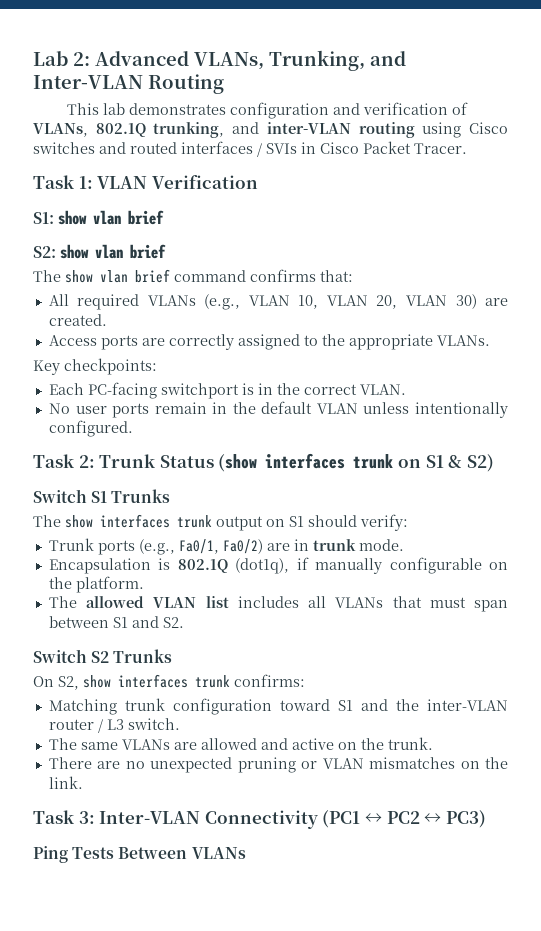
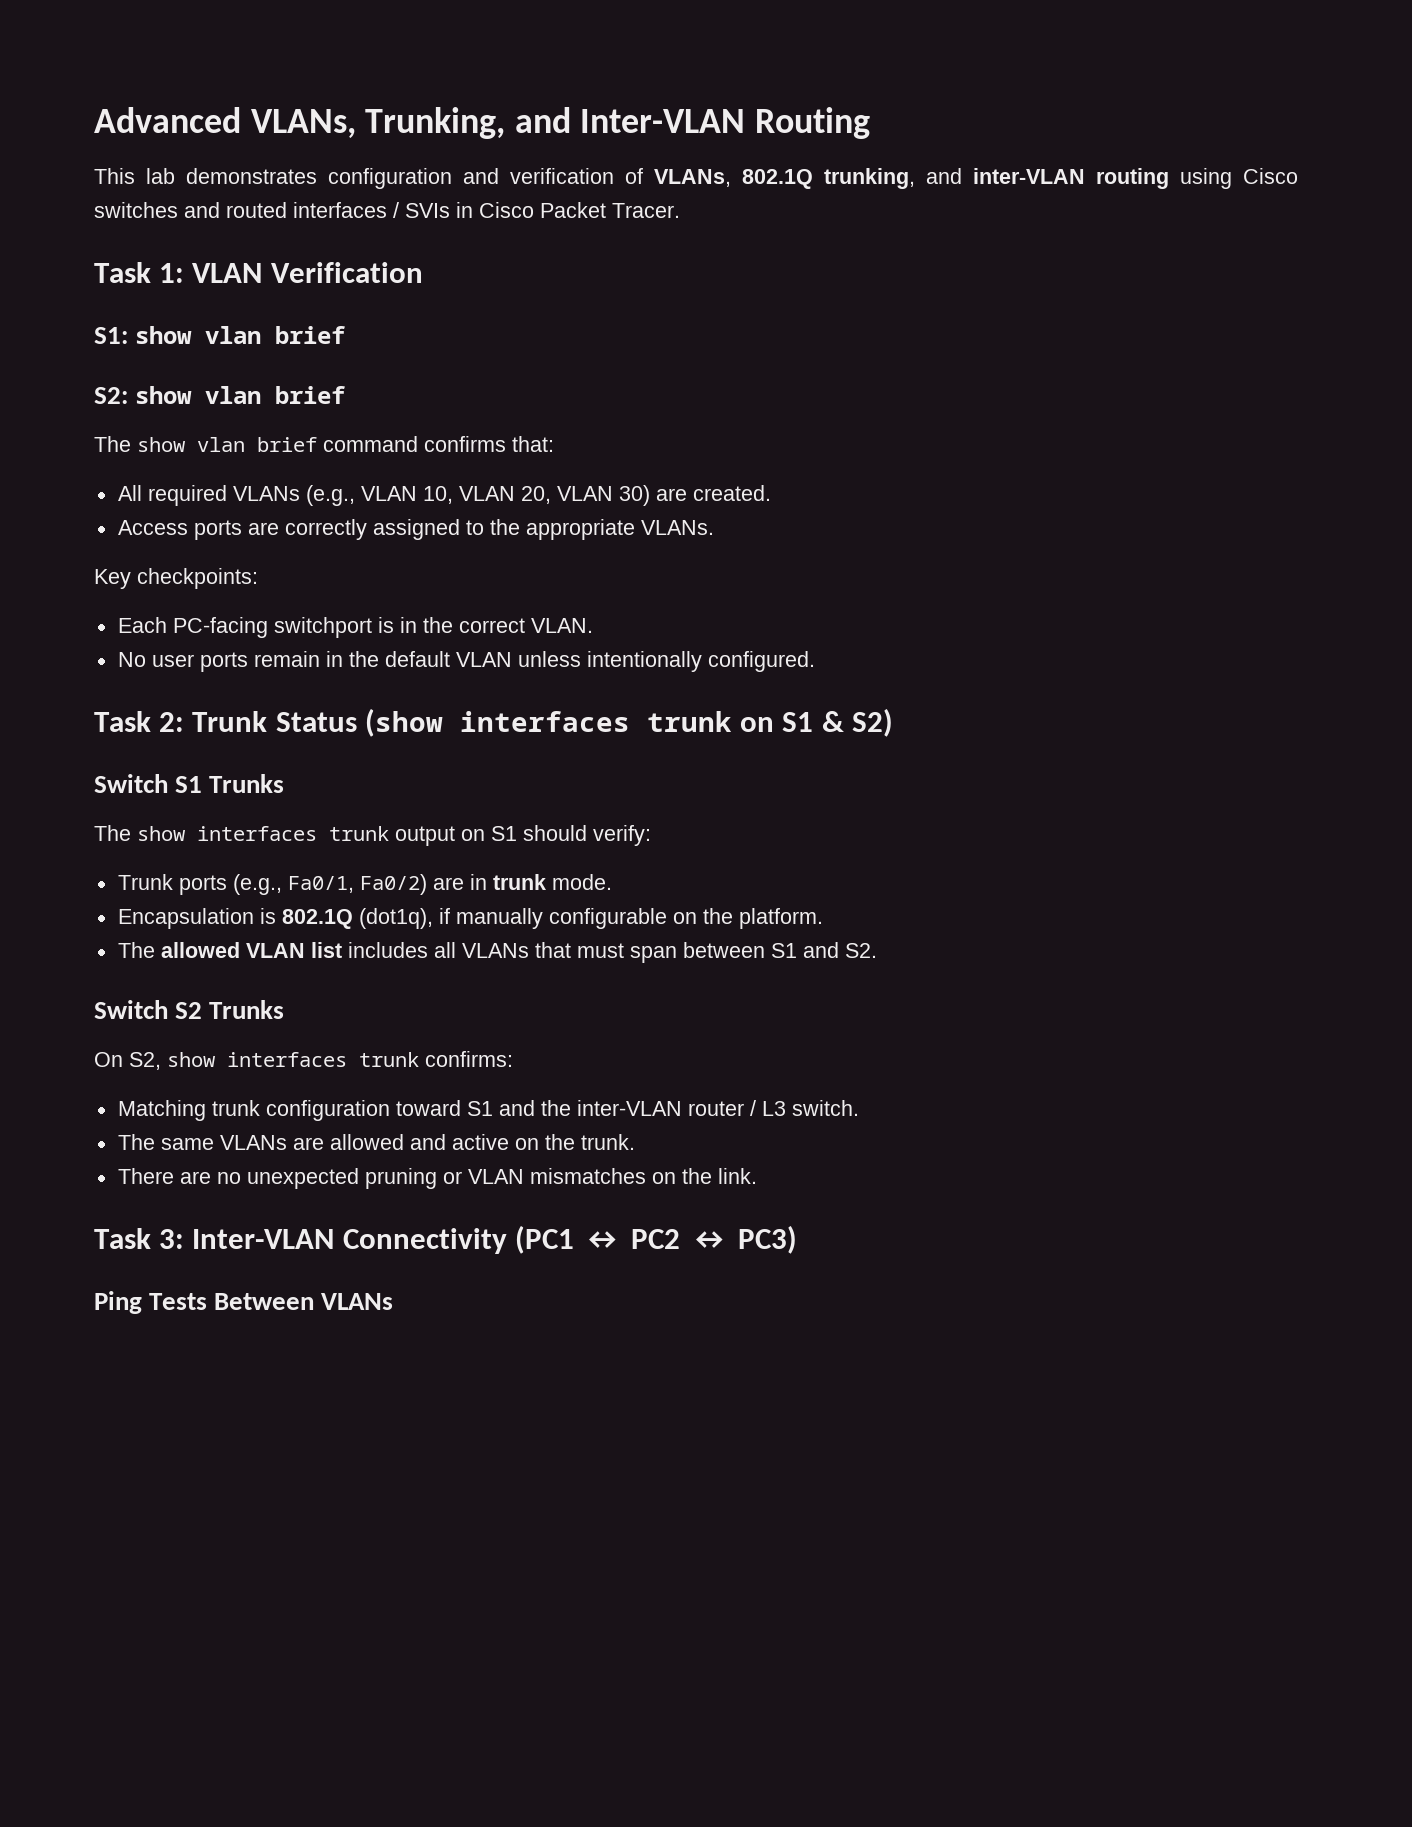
[33,51,90,66] Lab 2: -> (94, 120) none

